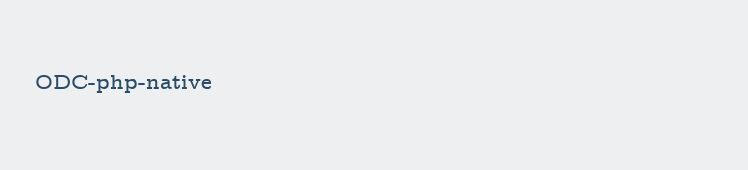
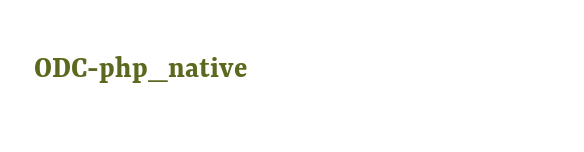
[35,75,212,93] ODC-php-native -> [34,56,247,83] ODC-php_native

